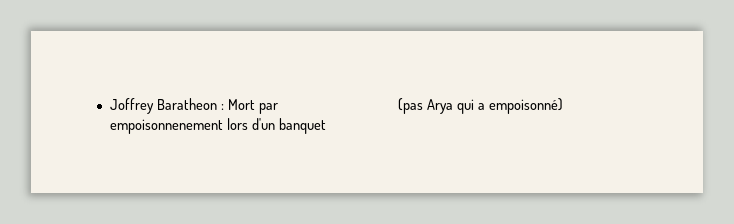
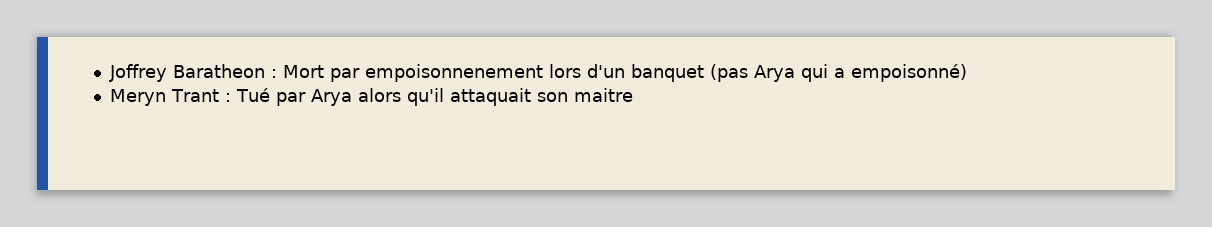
(563, 106) none -> [109,88,633,106] // Meryn Trant : Tué par Arya alors qu'il attaquait son maitre

